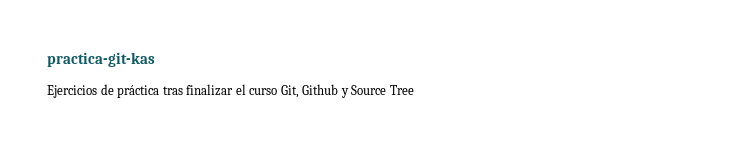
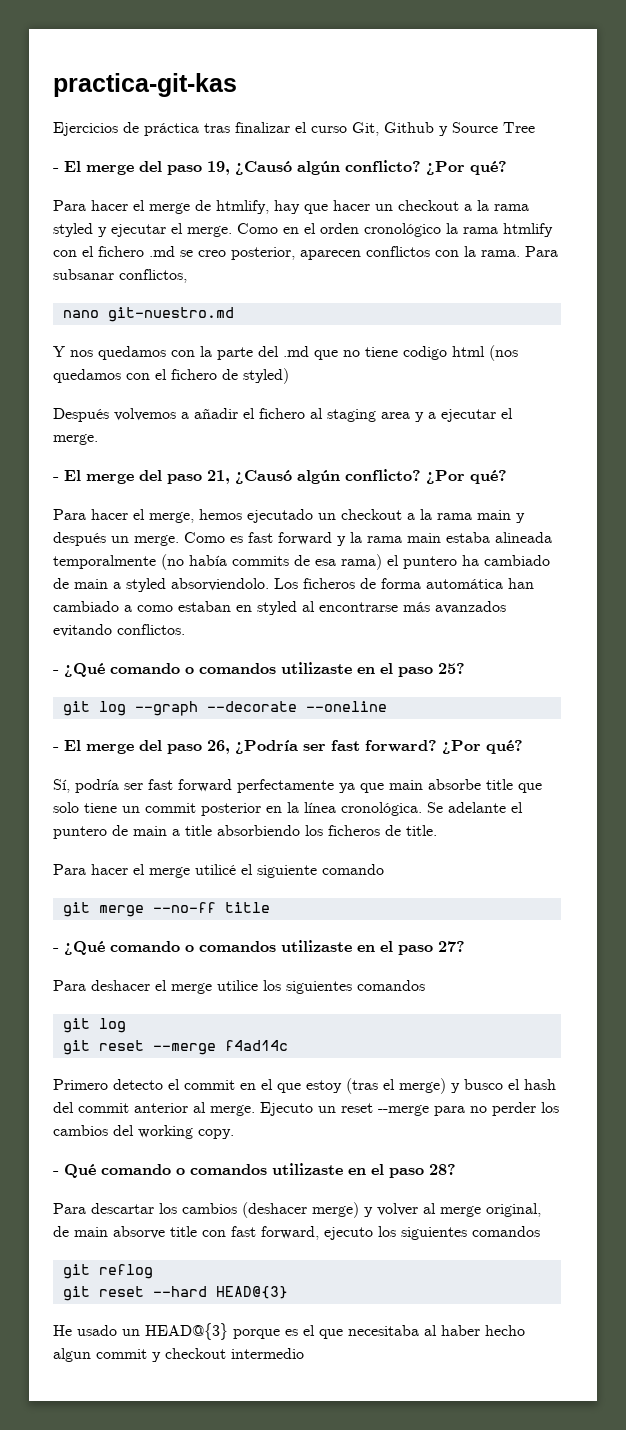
(414, 90) none -> [53,160,507,175] [53,200,529,214] [53,223,553,237] [53,246,558,260] [53,269,187,283] [62,307,234,322] [53,345,518,361] [53,368,289,384] [53,408,513,422] [53,434,98,445] [53,469,507,484] [53,509,525,523] [53,532,552,546] [53,554,550,570] [53,578,534,592] [53,601,506,615] [53,624,185,637] [53,662,465,677] [62,701,387,716] [53,740,523,754] [53,779,542,793] [53,802,523,816] [53,825,437,839] [53,864,384,878] [62,902,270,917] [53,940,465,955] [53,980,425,994] [62,1018,126,1033] [62,1040,288,1055] [53,1078,556,1094] [53,1102,559,1116] [53,1125,234,1139] [53,1163,456,1178] [53,1202,541,1218] [53,1226,540,1240] [62,1264,153,1279] [62,1286,288,1301] [53,1323,525,1340] [53,1348,304,1362] // - El merge del paso 19, ¿Causó algún conflicto? ¿Por qué? // Para hacer el merge de htmlify, hay que hacer un checkout a la rama styled y ejecutar el merge. Como en el orden cronológico la rama htmlify con el fichero .md se creo posterior, aparecen conflictos con la rama. Para subsanar conflictos, // nano git-nuestro.md // Y nos quedamos con la parte del .md que no tiene codigo html (nos quedamos con el fichero de styled) // Después volvemos a añadir el fichero al staging area y a ejecutar el merge. // - El merge del paso 21, ¿Causó algún conflicto? ¿Por qué? // Para hacer el merge, hemos ejecutado un checkout a la rama main y después un merge. Como es fast forward y la rama main estaba alineada temporalmente (no había commits de esa rama) el puntero ha cambiado de main a styled absorviendolo. Los ficheros de forma automática han cambiado a como estaban en styled al encontrarse más avanzados evitando conflictos. // - ¿Qué comando o comandos utilizaste en el paso 25? // git log --graph --decorate --oneline // - El merge del paso 26, ¿Podría ser fast forward? ¿Por qué? // Sí, podría ser fast forward perfectamente ya que main absorbe title que solo tiene un commit posterior en la línea cronológica. Se adelante el puntero de main a title absorbiendo los ficheros de title. // Para hacer el merge utilicé el siguiente comando // git merge --no-ff title // - ¿Qué comando o comandos utilizaste en el paso 27? // Para deshacer el merge utilice los siguientes comandos // git log // git reset --merge f4ad14c // Primero detecto el commit en el que estoy (tras el merge) y busco el hash del commit anterior al merge. Ejecuto un reset --merge para no perder los cambios del working copy. // - Qué comando o comandos utilizaste en el paso 28? // Para descartar los cambios (deshacer merge) y volver al merge original, de main absorve title con fast forward, ejecuto los siguientes comandos // git reflog // git reset --hard HEAD@{3} // He usado un HEAD@{3} porque es el que necesitaba al haber hecho algun commit y checkout intermedio

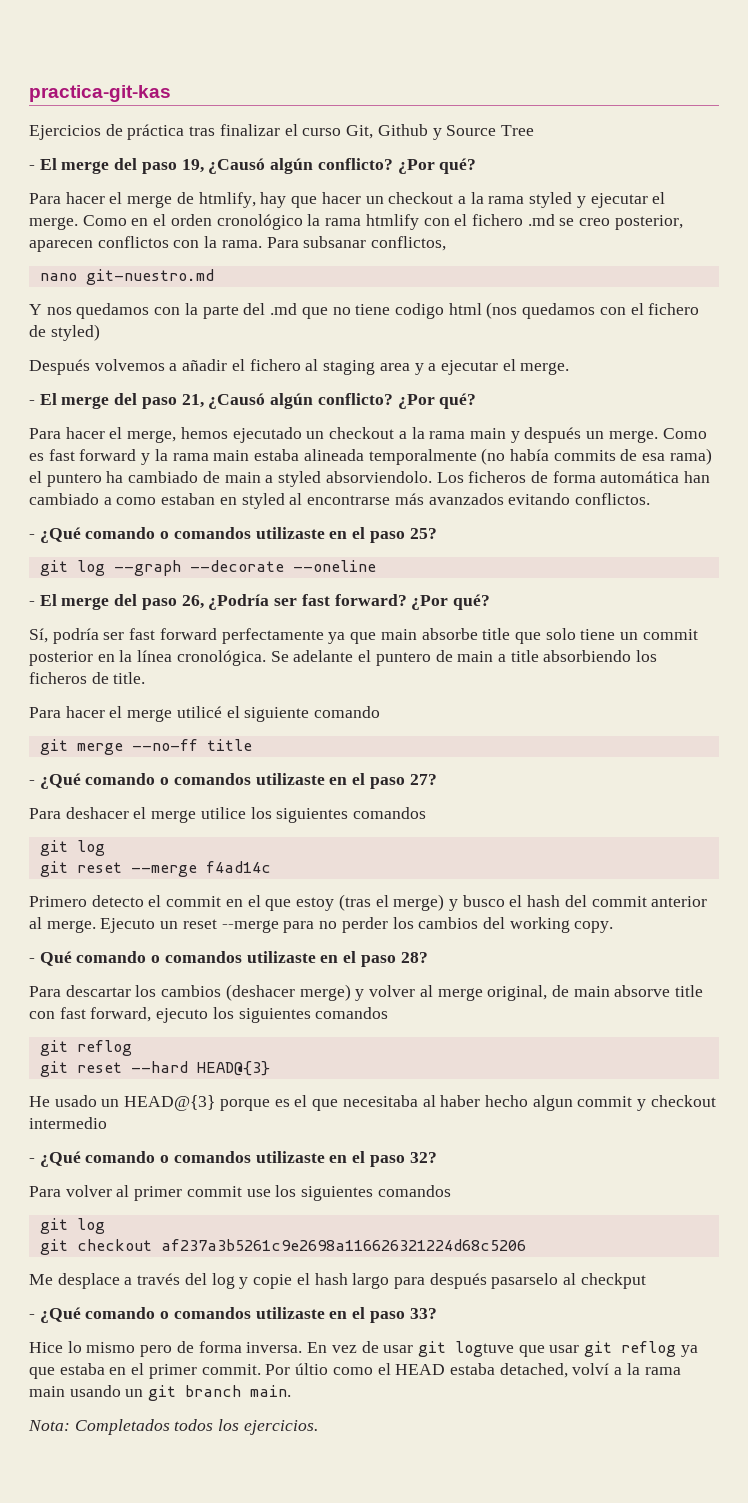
(304, 1353) none -> [29,1151,437,1167] [29,1185,451,1201] [39,1218,105,1234] [39,1239,526,1255] [29,1273,646,1289] [29,1307,437,1323] [29,1341,698,1357] [29,1363,681,1379] [29,1385,292,1401] [28,1419,318,1435] // - ¿Qué comando o comandos utilizaste en el paso 32? // Para volver al primer commit use los siguientes comandos // git log // git checkout af237a3b5261c9e2698a116626321224d68c5206 // Me desplace a través del log y copie el hash largo para después pasarselo al checkput // - ¿Qué comando o comandos utilizaste en el paso 33? // Hice lo mismo pero de forma inversa. En vez de usar git logtuve que usar git reflog ya que estaba en el primer commit. Por últio como el HEAD estaba detached, volví a la rama main usando un git branch main. // Nota: Completados todos los ejercicios.

